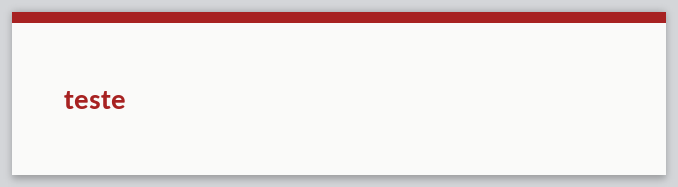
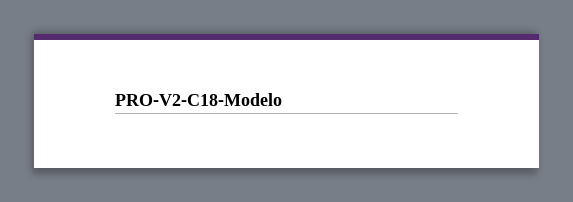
[64,91,126,109] teste -> [115,93,282,106] PRO-V2-C18-Modelo

